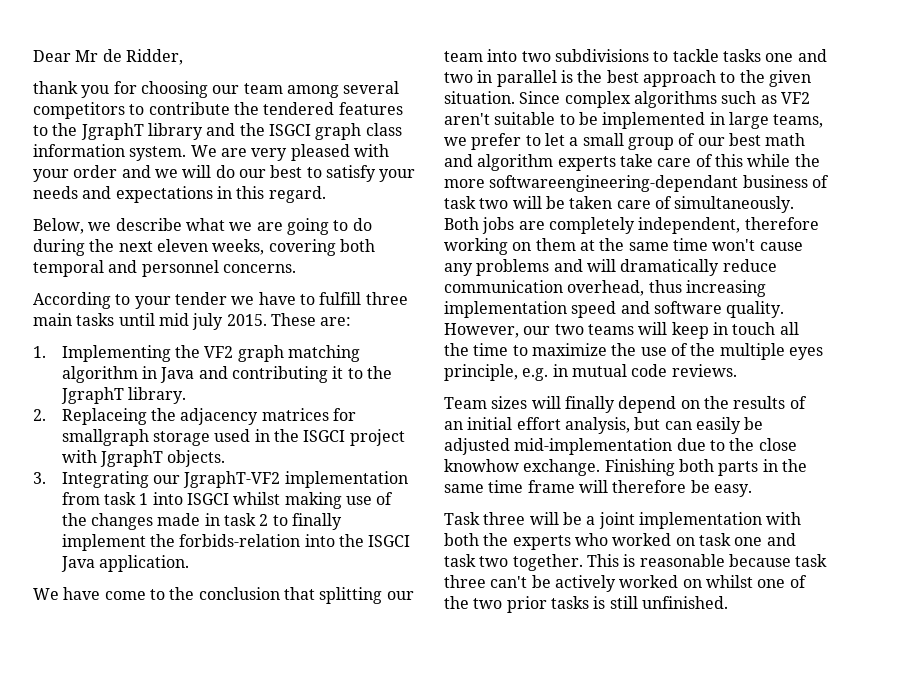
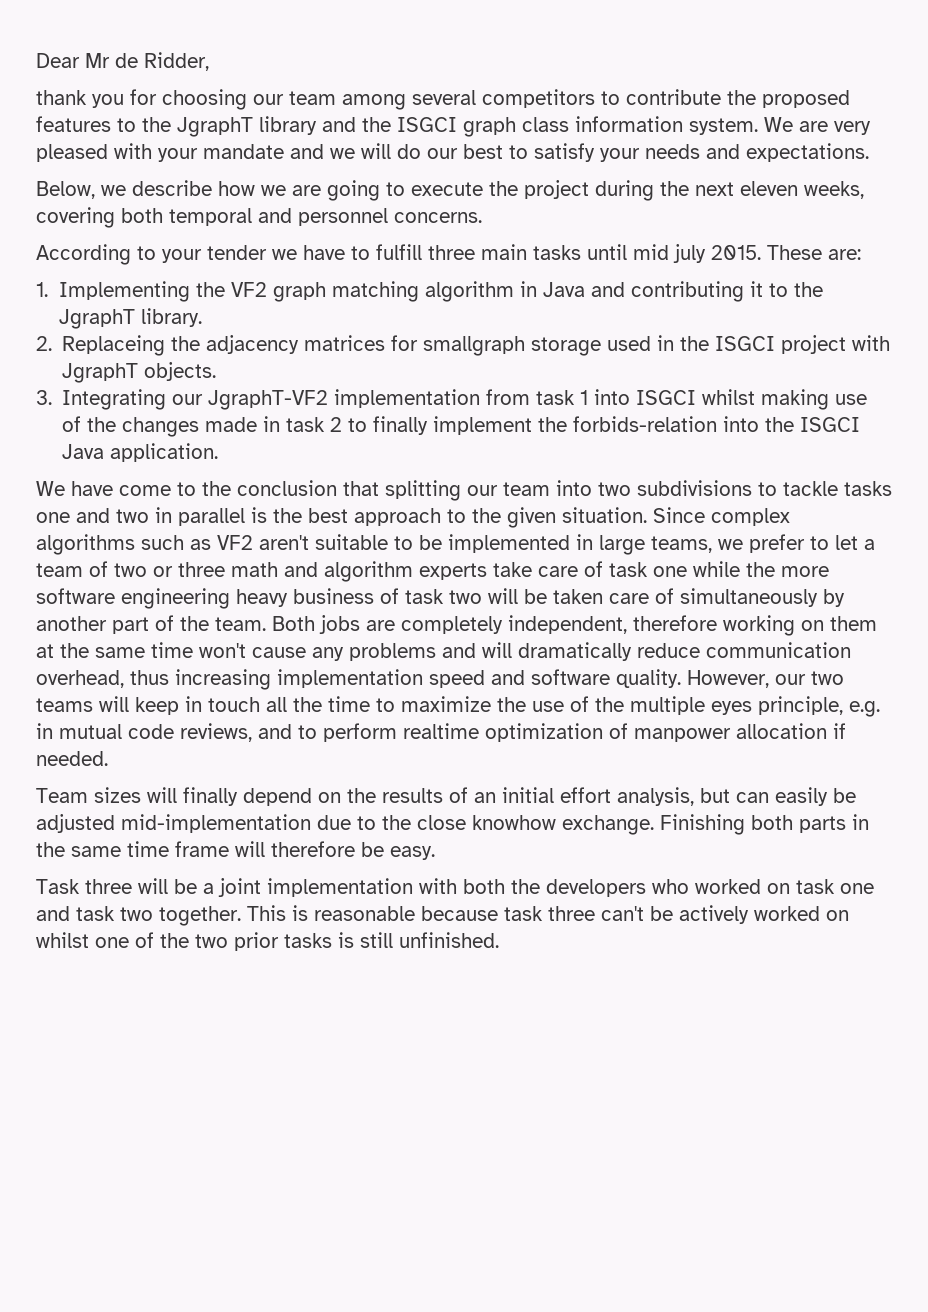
[263,102,335,115] tendered -> [762,90,850,108] proposed
[73,165,118,178] order -> [203,144,284,159] mandate
[115,186,326,203] expectations in this regard. -> [746,143,869,162] expectations.
[185,218,225,231] what -> [218,181,255,196] how
[352,218,372,231] do -> [411,180,589,199] execute the project
[582,133,761,150] small group of our best -> [36,561,225,577] team of two or three
[714,154,743,167] this -> [609,562,687,577] task one
[489,175,739,192] softwareengineering-dependant -> [36,588,288,609] software engineering heavy
[674,196,795,213] simultaneously. -> [680,588,845,607] [36,615,266,634] simultaneously by another part of the team.
[671,364,737,377] reviews. -> [180,723,846,742] [36,751,108,766] reviews, and to perform realtime optimization of manpower allocation if needed.
[512,535,571,550] experts -> [546,879,646,897] developers

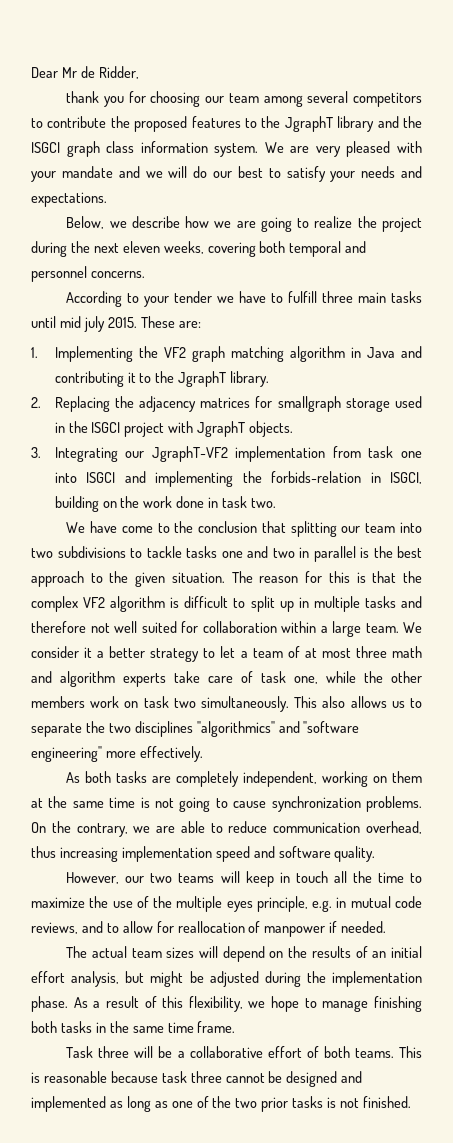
[411,182,483,196] execute -> [314,216,353,228] realize
[62,335,166,356] Replaceing -> [54,396,110,412] Replacing
[580,390,589,405] 1 -> [401,451,423,458] one
[702,389,868,410] [62,416,861,437] [62,443,219,462] whilst making use of the changes made in task 2 to finally implement the forbids-relation into the ISGCI Java application. -> [124,471,422,487] [54,496,277,512] and implementing the forbids-relation in ISGCI, building on the work done in task two.
[653,507,790,526] [36,534,805,555] Since complex algorithms such as VF2 aren't suitable to be implemented in large teams, we prefer -> [231,571,423,583] [31,596,422,612] [31,621,422,637] [31,646,200,662] The reason for this is that the complex VF2 algorithm is difficult to split up in multiple tasks and therefore not well suited for collaboration within a large team. We consider it a better strategy
[114,563,173,577] two or -> [304,648,351,658] at most
[653,566,687,577] one -> [294,676,318,684] one,
[781,566,829,577] [36,588,845,609] [36,615,360,634] more software engineering heavy business of task two will be taken care of simultaneously by another part of the team. Both jobs -> [391,671,422,683] [31,696,422,712] [31,721,360,737] [31,746,203,762] [66,771,148,783] other members work on task two simultaneously. This also allows us to separate the two disciplines "algorithmics" and "software engineering" more effectively. // As both tasks
[633,615,717,631] therefore -> (318, 779) none
[199,642,632,661] won't cause any problems and will dramatically -> [140,796,422,812] [31,821,223,837] is not going to cause synchronization problems. On the contrary, we are able to
(681, 678) none -> (376, 854) //
[323,723,603,742] perform realtime optimization -> [122,921,245,933] allow for reallocation
[736,723,827,739] allocation -> (326, 931) none
[36,788,88,803] Team -> [66,946,162,958] The actual team
[183,787,238,806] finally -> (219, 952) none
[736,787,856,806] [36,814,869,835] [36,841,435,860] can easily be adjusted mid-implementation due to the close knowhow exchange. Finishing both parts in the same time frame will therefore be easy. -> [150,971,422,987] [31,996,422,1012] [31,1021,236,1033] might be adjusted during the implementation phase. As a result of this flexibility, we hope to manage finishing both tasks in the same time frame.
[218,878,874,897] [36,906,241,926] joint implementation with both the developers who worked on task one and task two together. -> [189,1046,394,1058] collaborative effort of both teams.
[601,905,849,924] [36,932,89,948] can't be actively worked on whilst -> [225,1071,363,1087] [31,1096,168,1112] cannot be designed and implemented as long as
[360,932,499,948] still unfinished. -> [340,1096,411,1108] not finished.

